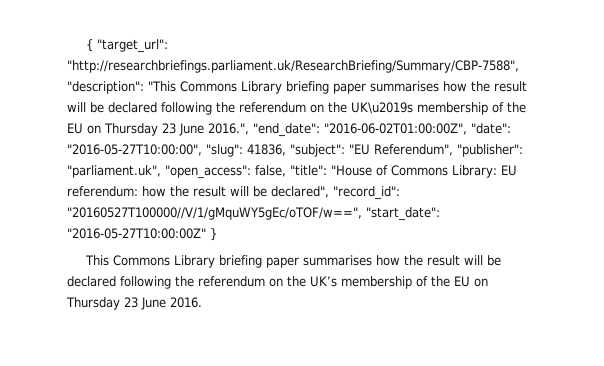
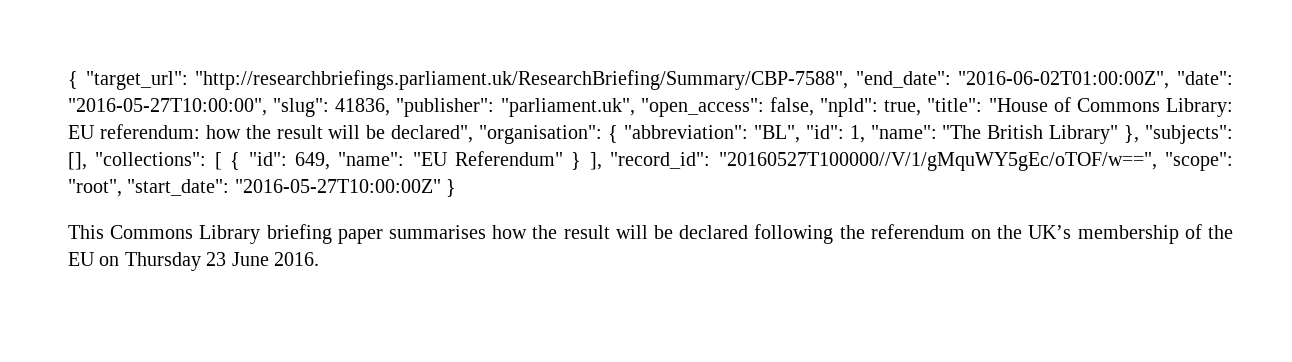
[67,81,527,94] [67,102,526,115] [67,123,249,136] "description": "This Commons Library briefing paper summarises how the result will be declared following the referendum on the UK\u2019s membership of the EU on Thursday 23 June 2016.", -> (849, 80) none
[290,144,453,157] "subject": "EU Referendum", -> (391, 107) none
(286, 171) none -> [820,98,922,117] "npld": true,
[333,186,400,200] [67,207,362,220] "record_id": "20160527T100000//V/1/gMquWY5gEc/oTOF/w==", -> [479,125,1233,144] [68,151,1233,171] [68,179,122,197] "organisation": { "abbreviation": "BL", "id": 1, "name": "The British Library" }, "subjects": [], "collections": [ { "id": 649, "name": "EU Referendum" } ], "record_id": "20160527T100000//V/1/gMquWY5gEc/oTOF/w==", "scope": "root",

